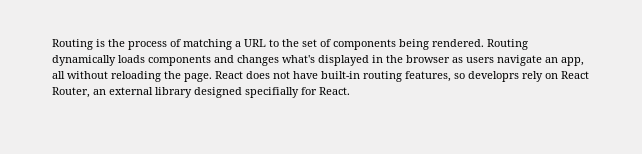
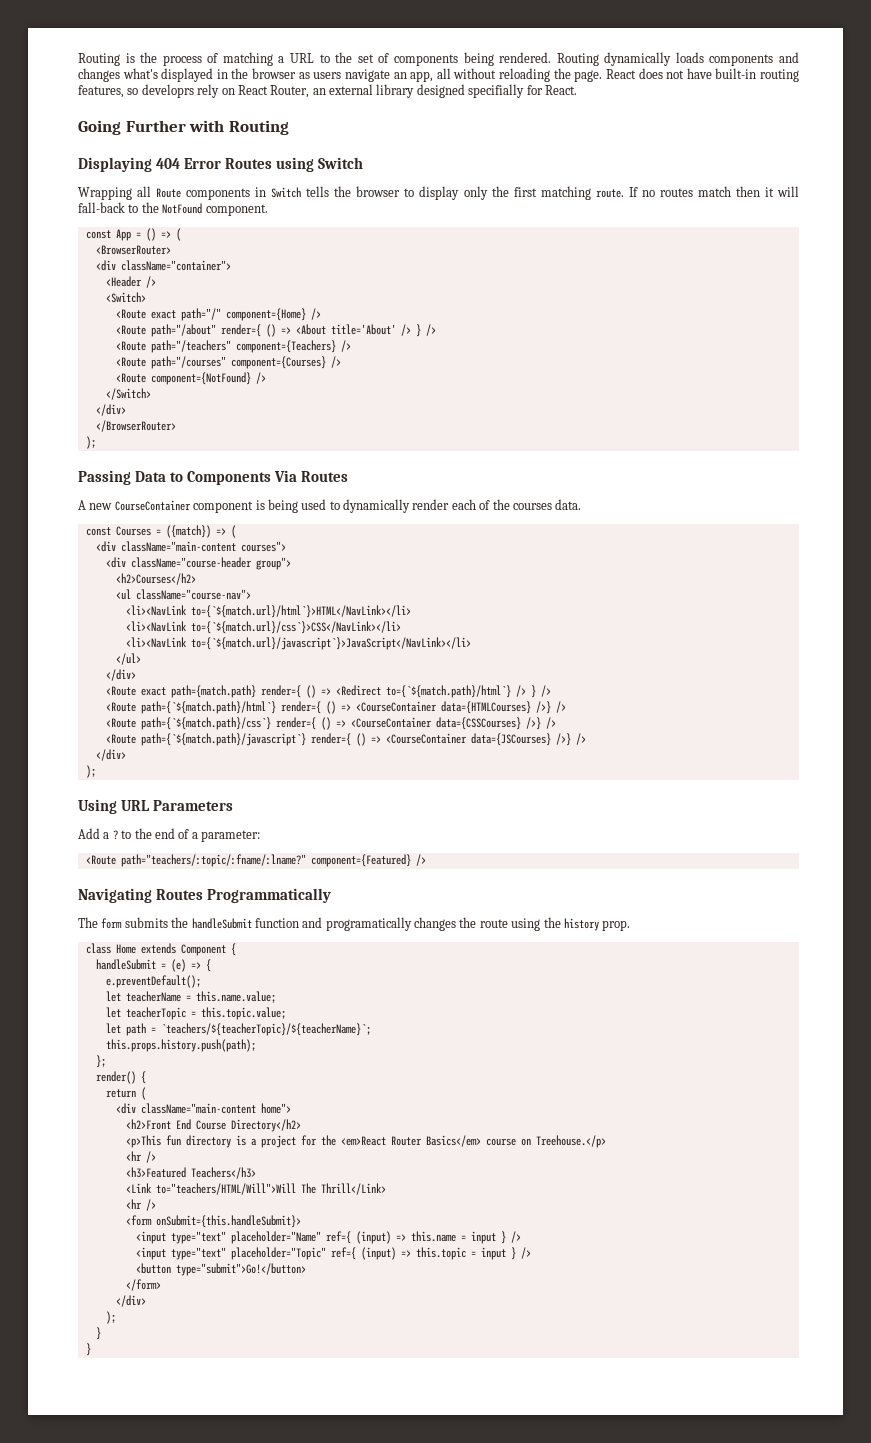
(350, 91) none -> [78,120,289,135] [78,157,363,172] [78,186,799,200] [78,202,268,216] [85,228,181,241] [95,245,171,255] [95,260,231,271] [105,276,156,288] [105,292,146,303] [115,308,321,321] [115,324,436,337] [115,340,351,353] [115,356,341,369] [115,372,266,385] [105,388,151,400] [95,404,126,416] [95,420,176,432] [85,436,96,449] [78,470,348,485] [78,499,582,513] [85,525,236,538] [95,541,286,552] [105,557,291,570] [115,573,196,585] [115,589,251,600] [125,605,411,618] [125,621,401,634] [125,637,471,650] [115,653,141,665] [105,669,136,681] [105,685,551,698] [105,701,566,714] [105,717,556,730] [105,733,586,746] [95,749,126,761] [85,765,96,778] [78,799,233,814] [78,828,260,842] [85,854,426,867] [78,888,331,903] [78,917,631,931] [85,943,236,956] [95,959,211,972] [105,975,201,988] [105,991,276,1003] [105,1007,286,1020] [105,1023,371,1036] [105,1039,256,1052] [95,1055,106,1068] [95,1071,146,1084] [105,1087,146,1100] [115,1103,291,1114] [125,1119,301,1132] [125,1135,606,1148] [125,1151,156,1163] [125,1167,256,1179] [125,1183,386,1195] [125,1199,156,1211] [125,1215,301,1228] [135,1231,521,1244] [135,1247,531,1260] [135,1263,306,1276] [125,1279,161,1291] [115,1295,146,1307] [105,1311,116,1324] [95,1327,101,1340] [85,1343,91,1356] // Going Further with Routing // Displaying 404 Error Routes using Switch // Wrapping all Route components in Switch tells the browser to display only the first matching route. If no routes match then it will fall-back to the NotFound component. // const App = () => ( // <BrowserRouter> // <div className="container"> // <Header /> // <Switch> // <Route exact path="/" component={Home} /> // <Route path="/about" render={ () => <About title='About' /> } /> // <Route path="/teachers" component={Teachers} /> // <Route path="/courses" component={Courses} /> // <Route component={NotFound} /> // </Switch> // </div> // </BrowserRouter> // ); // Passing Data to Components Via Routes // A new CourseContainer component is being used to dynamically render each of the courses data. // const Courses = ({match}) => ( // <div className="main-content courses"> // <div className="course-header group"> // <h2>Courses</h2> // <ul className="course-nav"> // <li><NavLink to={`${match.url}/html`}>HTML</NavLink></li> // <li><NavLink to={`${match.url}/css`}>CSS</NavLink></li> // <li><NavLink to={`${match.url}/javascript`}>JavaScript</NavLink></li> // </ul> // </div> // <Route exact path={match.path} render={ () => <Redirect to={`${match.path}/html`} /> } /> // <Route path={`${match.path}/html`} render={ () => <CourseContainer data={HTMLCourses} />} /> // <Route path={`${match.path}/css`} render={ () => <CourseContainer data={CSSCourses} />} /> // <Route path={`${match.path}/javascript`} render={ () => <CourseContainer data={JSCourses} />} /> // </div> // ); // Using URL Parameters // Add a ? to the end of a parameter: // <Route path="teachers/:topic/:fname/:lname?" component={Featured} /> // Navigating Routes Programmatically // The form submits the handleSubmit function and programatically changes the route using the history prop. // class Home extends Component { // handleSubmit = (e) => { // e.preventDefault(); // let teacherName = this.name.value; // let teacherTopic = this.topic.value; // let path = `teachers/${teacherTopic}/${teacherName}`; // this.props.history.push(path); // }; // render() { // return ( // <div className="main-content home"> // <h2>Front End Course Directory</h2> // <p>This fun directory is a project for the <em>React Router Basics</em> course on Treehouse.</p> // <hr /> // <h3>Featured Teachers</h3> // <Link to="teachers/HTML/Will">Will The Thrill</Link> // <hr /> // <form onSubmit={this.handleSubmit}> // <input type="text" placeholder="Name" ref={ (input) => this.name = input } /> // <input type="text" placeholder="Topic" ref={ (input) => this.topic = input } /> // <button type="submit">Go!</button> // </form> // </div> // ); // } // }

